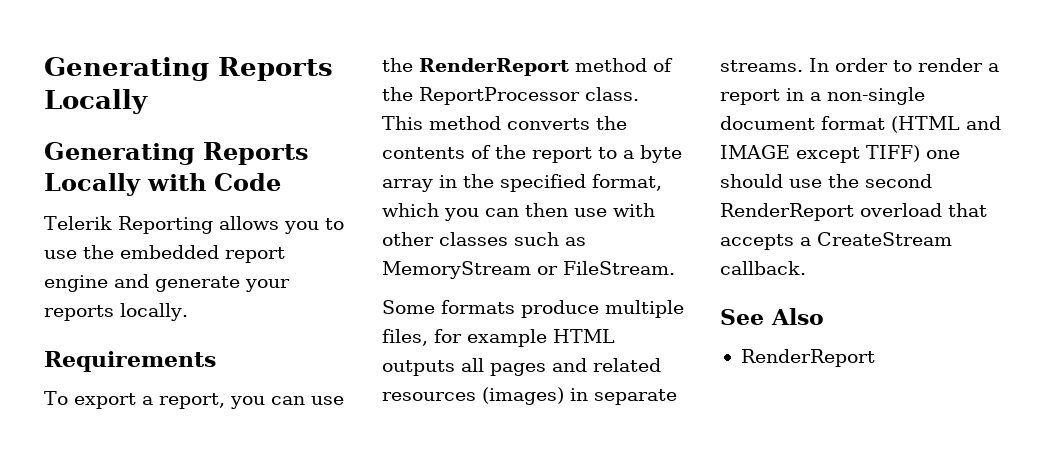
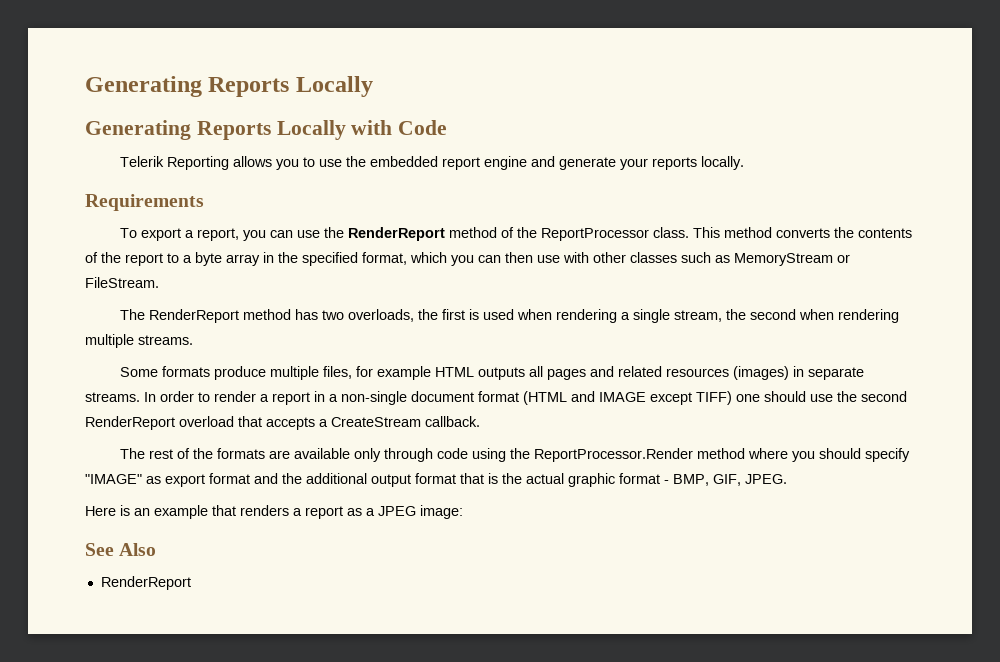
(675, 268) none -> [119,309,899,323] [85,334,193,348] // The RenderReport method has two overloads, the first is used when rendering a single stream, the second when rendering multiple streams.
(806, 268) none -> [119,448,910,462] [85,473,787,487] [85,505,463,519] // The rest of the formats are available only through code using the ReportProcessor.Render method where you should specify "IMAGE" as export format and the additional output format that is the actual graphic format - BMP, GIF, JPEG. // Here is an example that renders a report as a JPEG image:

